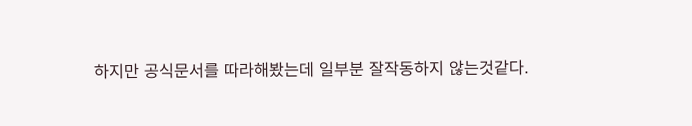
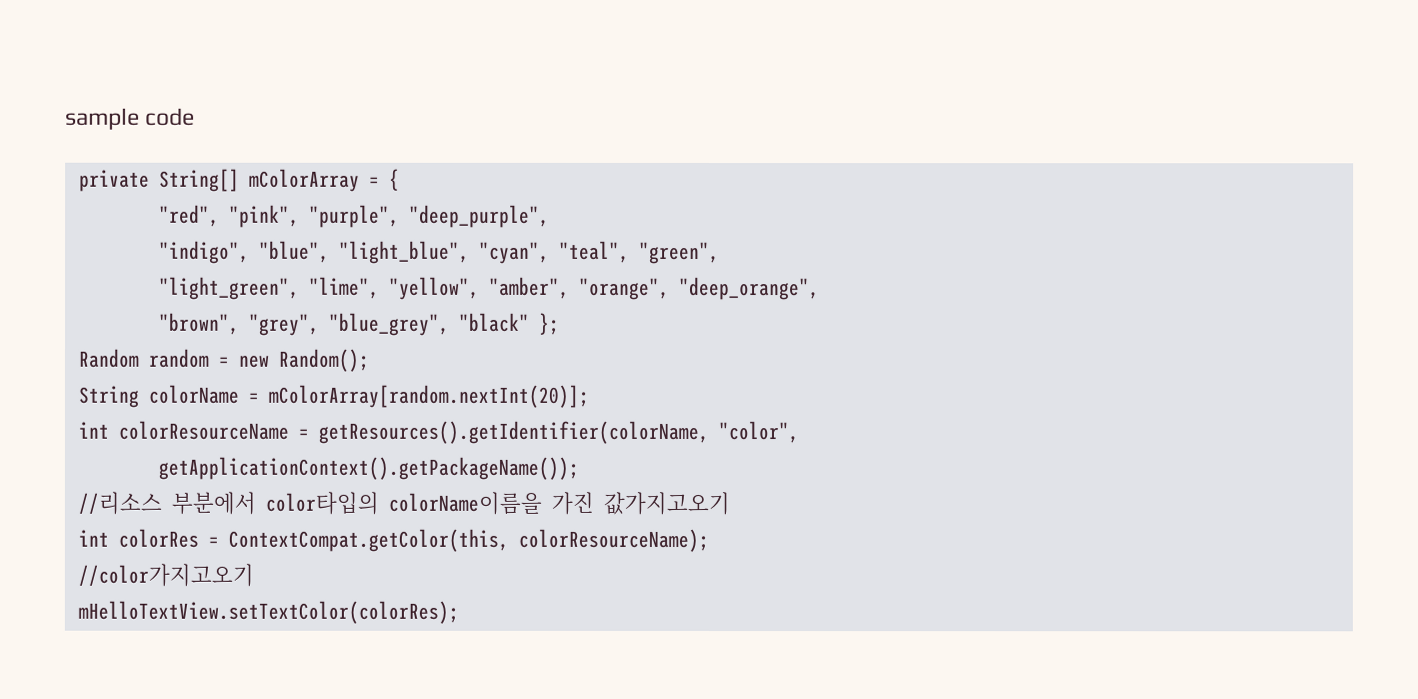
[93,59,530,80] 하지만 공식문서를 따라해봤는데 일부분 잘작동하지 않는것같다. -> [65,107,196,130] [78,168,400,192] [158,204,550,228] [158,240,720,265] [158,276,820,301] [158,312,560,336] [77,348,370,372] [77,384,589,408] [77,420,799,444] [157,456,579,480] [77,491,730,516] [77,528,709,552] [77,563,254,587] [77,600,459,624] sample code // private String[] mColorArray = { // "red", "pink", "purple", "deep_purple", // "indigo", "blue", "light_blue", "cyan", "teal", "green", // "light_green", "lime", "yellow", "amber", "orange", "deep_orange", // "brown", "grey", "blue_grey", "black" }; // Random random = new Random(); // String colorName = mColorArray[random.nextInt(20)]; // int colorResourceName = getResources().getIdentifier(colorName, "color", // getApplicationContext().getPackageName()); // //리소스 부분에서 color타입의 colorName이름을 가진 값가지고오기 // int colorRes = ContextCompat.getColor(this, colorResourceName); // //color가지고오기 // mHelloTextView.setTextColor(colorRes);

